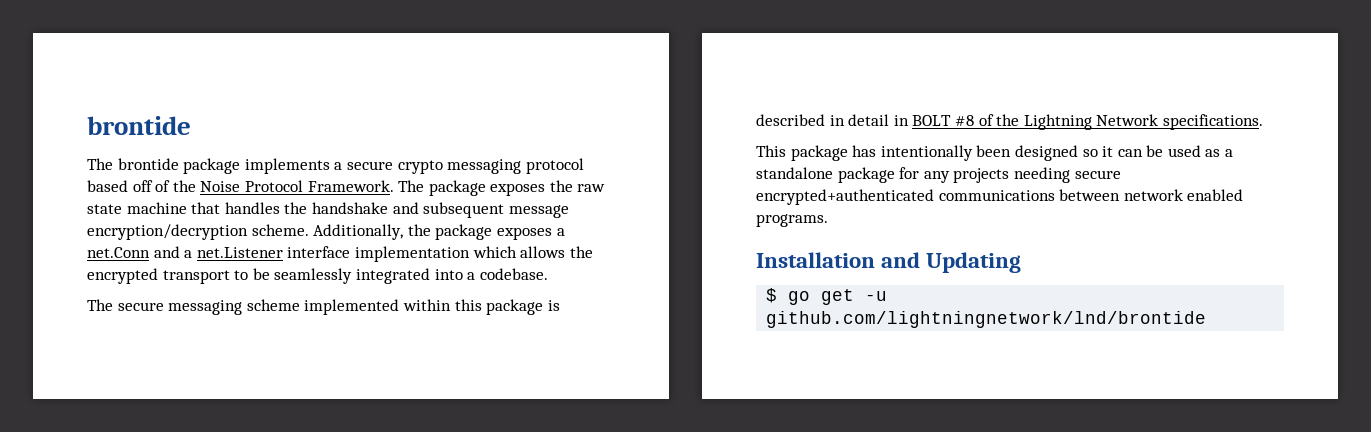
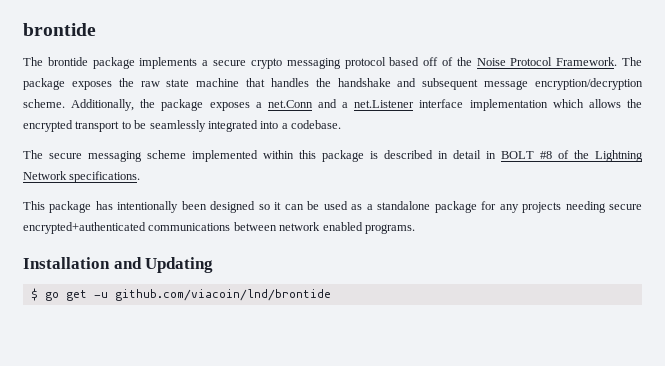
[766,311,1207,328] github.com/lightningnetwork/lnd/brontide -> [114,289,331,301] github.com/viacoin/lnd/brontide

